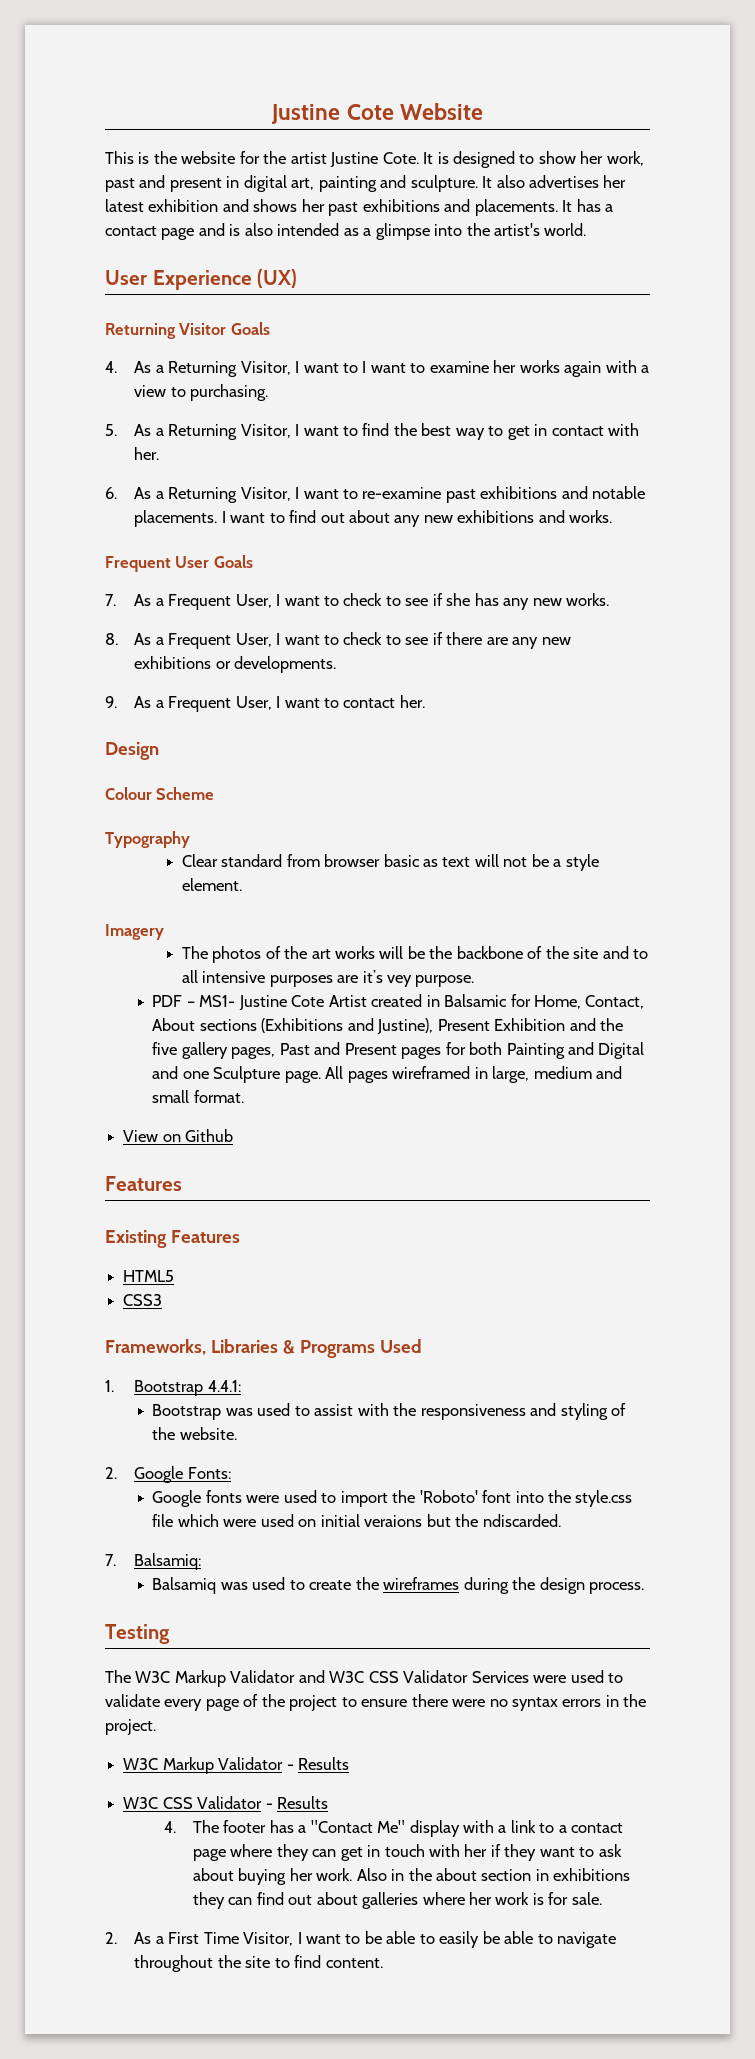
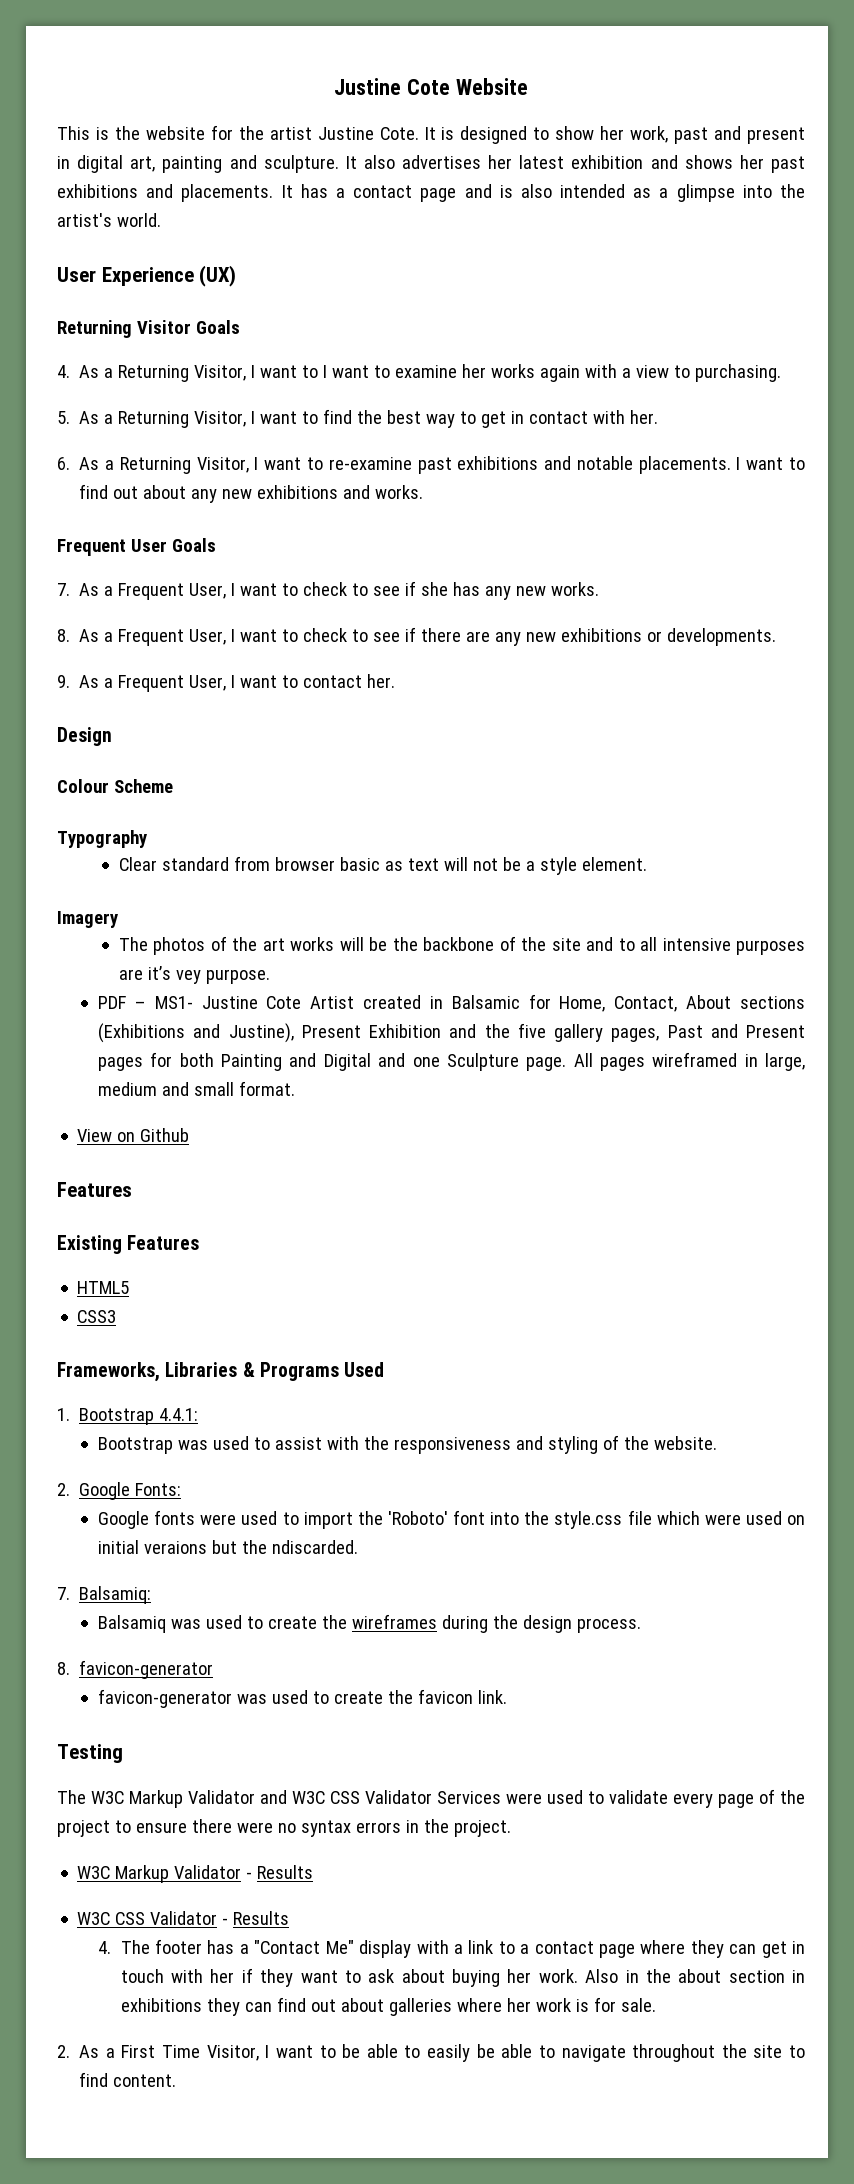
(644, 1588) none -> [57,1660,214,1679] [98,1689,508,1708] // 8. favicon-generator // favicon-generator was used to create the favicon link.

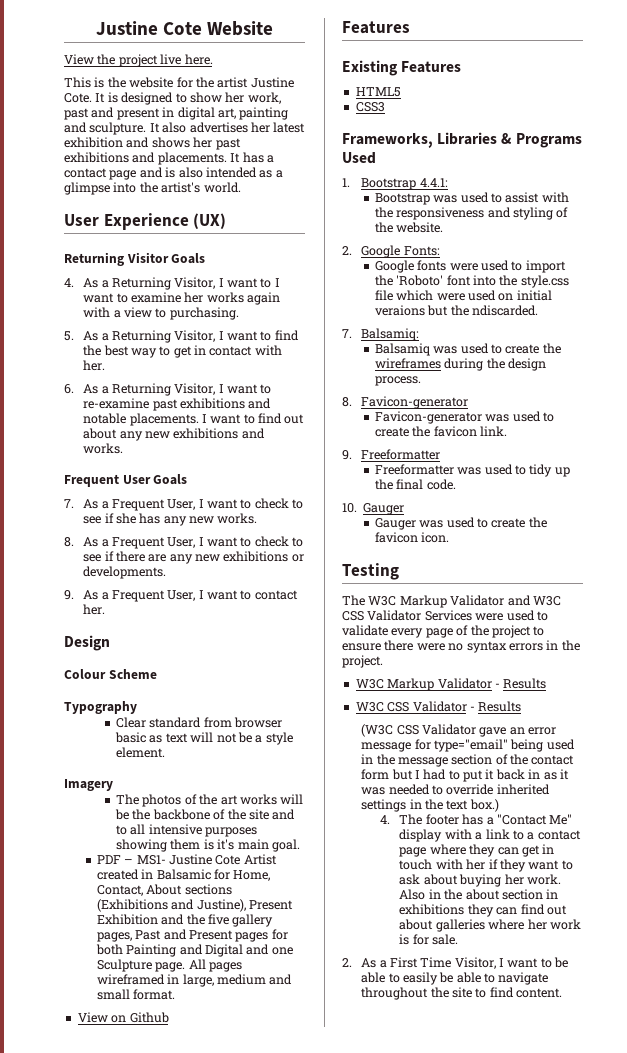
(528, 86) none -> [64,54,213,67] // View the project live here.
[118,966,270,984] are it’s vey purpose. -> [116,839,300,852] showing them is it's main goal.
[79,1660,214,1679] [98,1689,233,1708] favicon-generator // favicon-generator -> [361,396,469,409] [374,411,482,424] Favicon-generator // Favicon-generator
(508, 1697) none -> [342,449,441,460] [374,464,570,477] [374,479,456,490] [342,503,405,515] [374,517,547,530] [374,532,450,543] // 9. Freeformatter // Freeformatter was used to tidy up the final code. // 10. Gauger // Gauger was used to create the favicon icon.
(290, 1918) none -> [361,724,557,737] [361,739,575,752] [361,754,575,767] [361,769,569,782] [361,784,550,795] [361,799,499,812] // (W3C CSS Validator gave an error message for type="email" being used in the message section of the contact form but I had to put it back in as it was needed to override inherited settings in the text box.)

